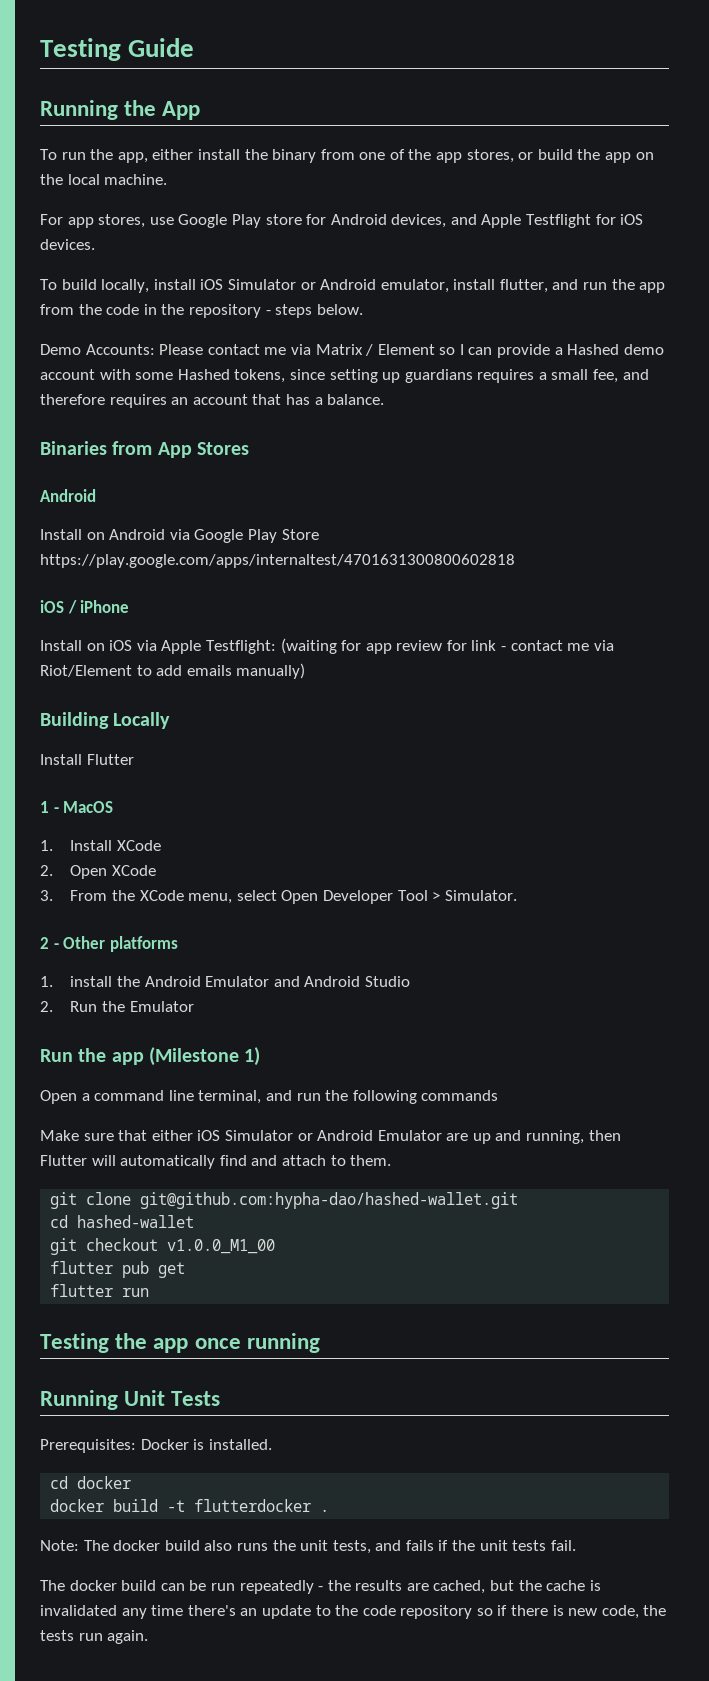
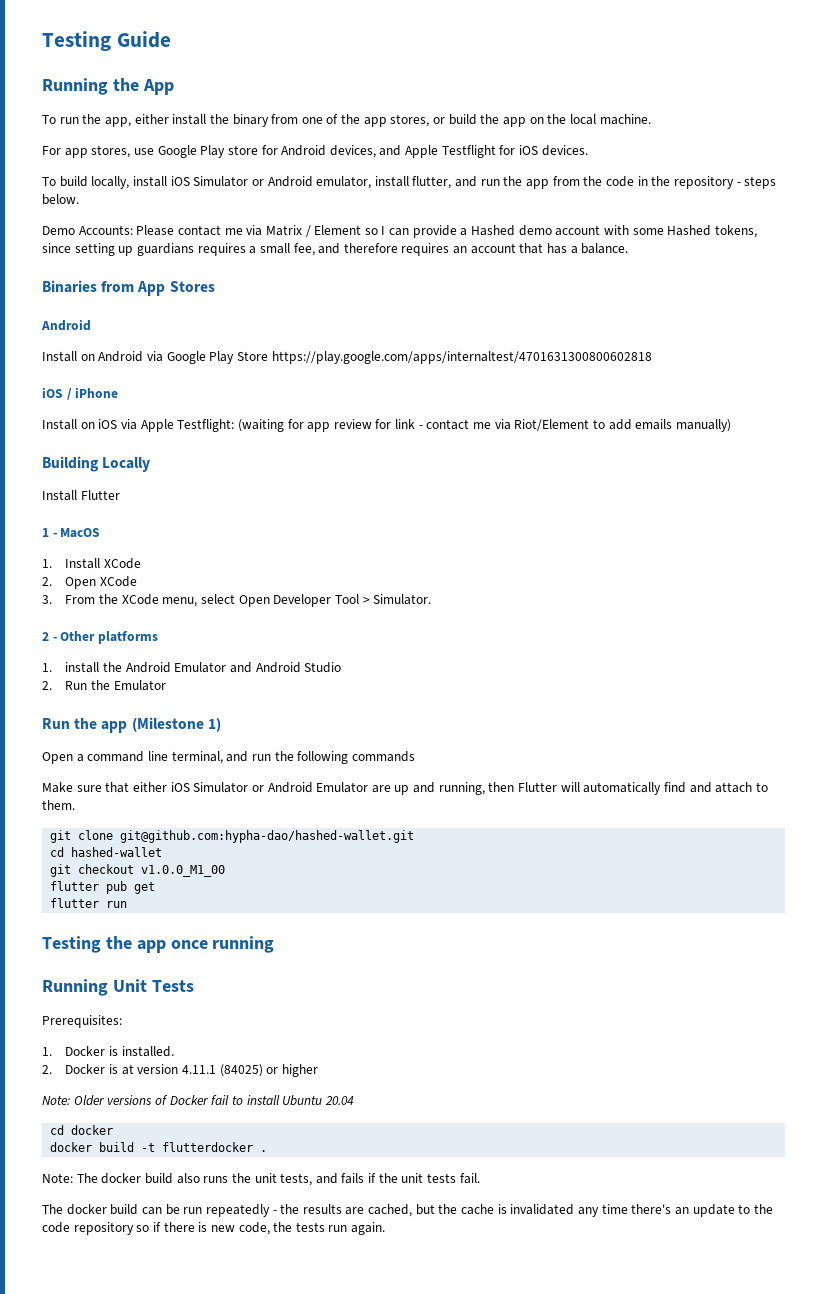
(136, 1446) none -> [42,1047,52,1056] // 1.
(272, 1444) none -> [42,1064,318,1077] [42,1095,354,1106] // 2. Docker is at version 4.11.1 (84025) or higher // Note: Older versions of Docker fail to install Ubuntu 20.04

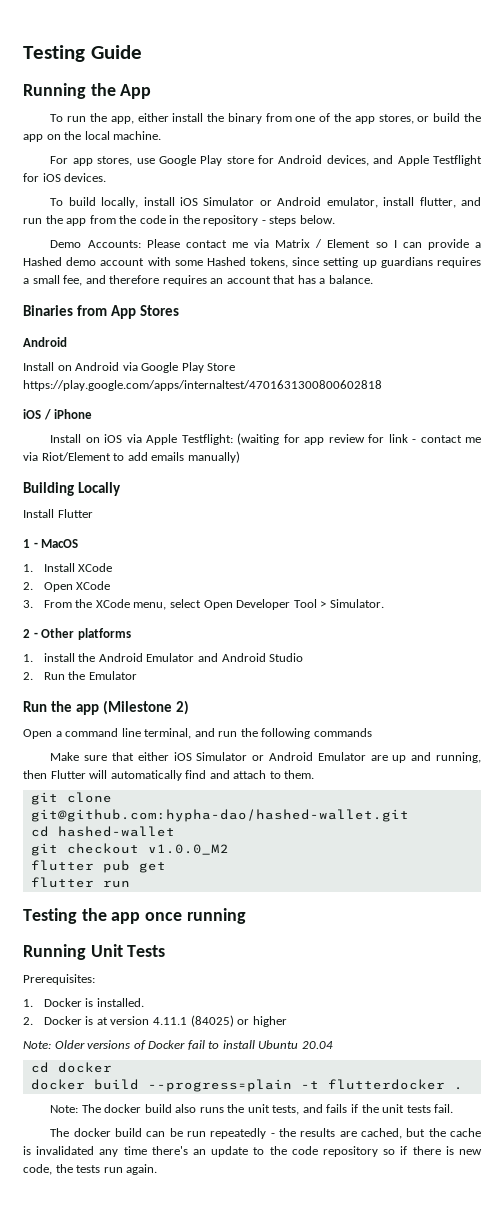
[207,717,221,732] 1) -> [176,700,190,715] 2)
[141,865,226,877] v1.0.0_M1_00 -> [147,844,229,855] v1.0.0_M2
(135, 1147) none -> [147,1079,292,1092] --progress=plain

